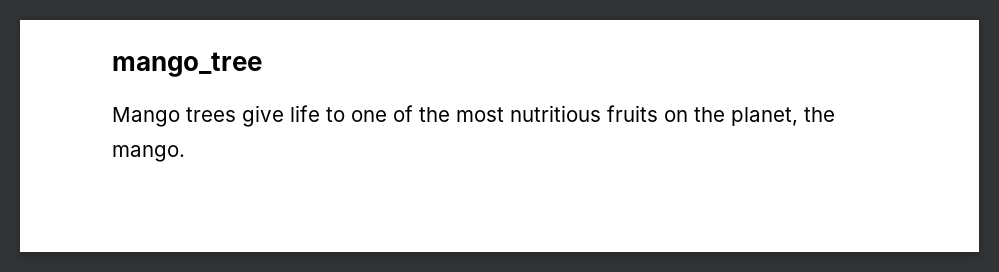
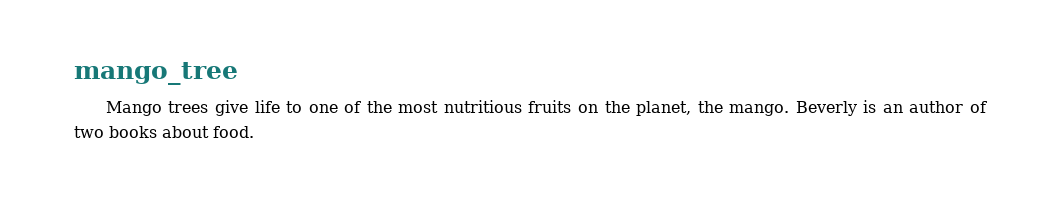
(185, 153) none -> [795,100,987,116] [74,126,254,138] Beverly is an author of two books about food.

